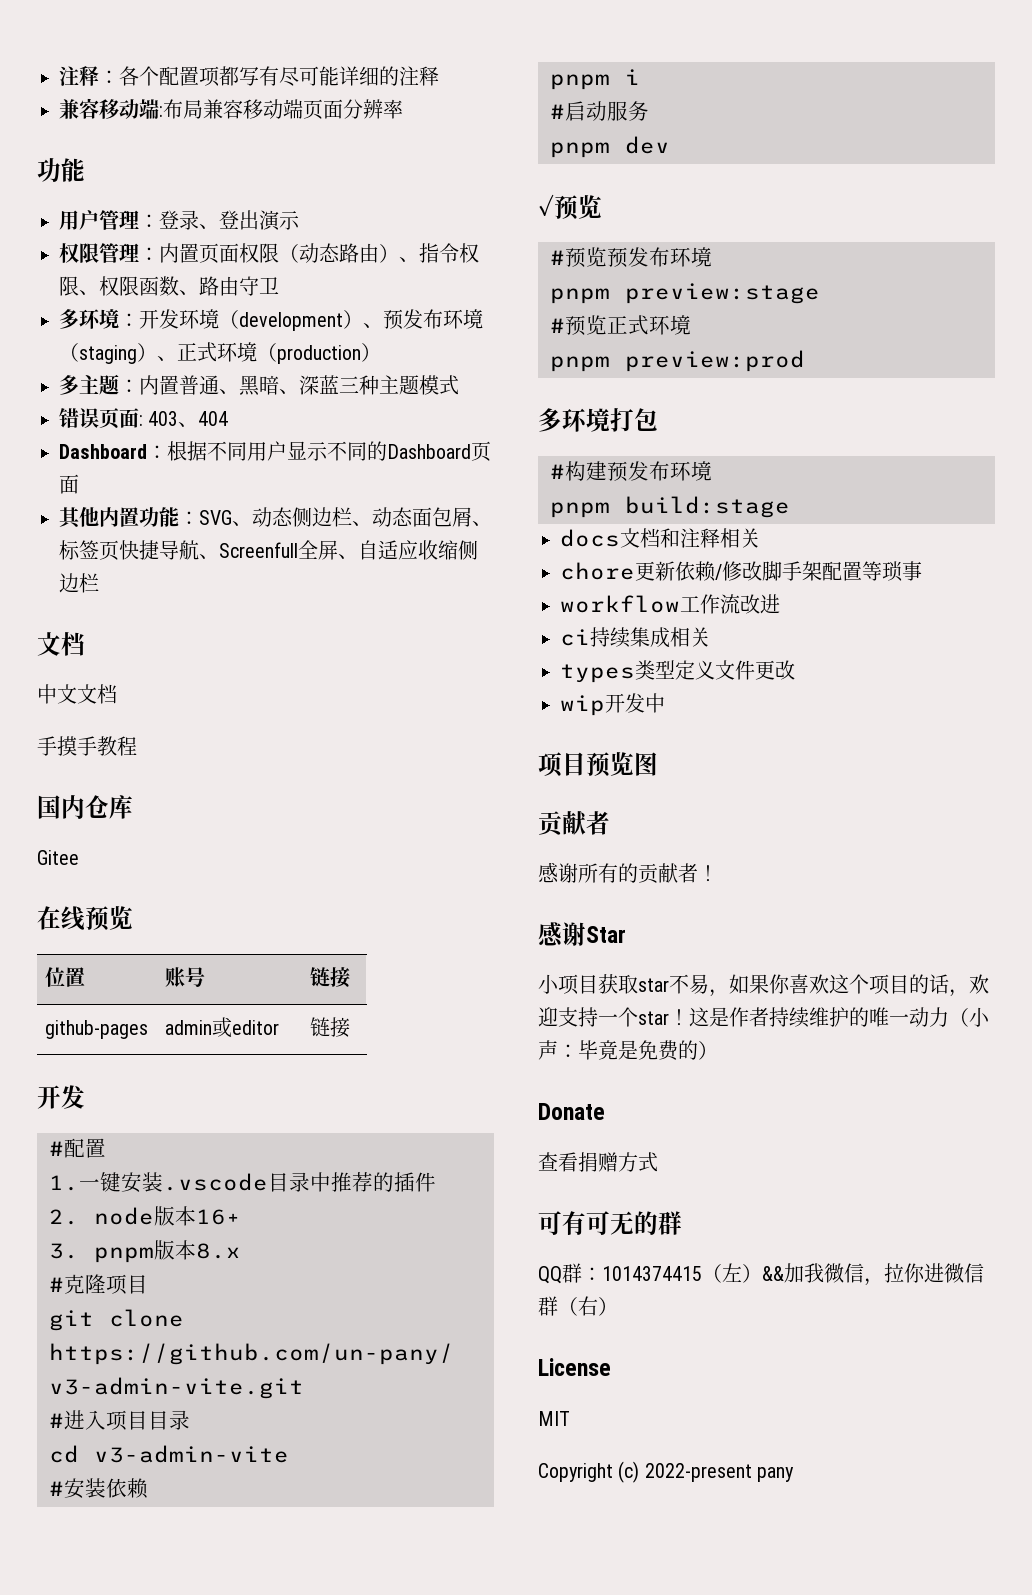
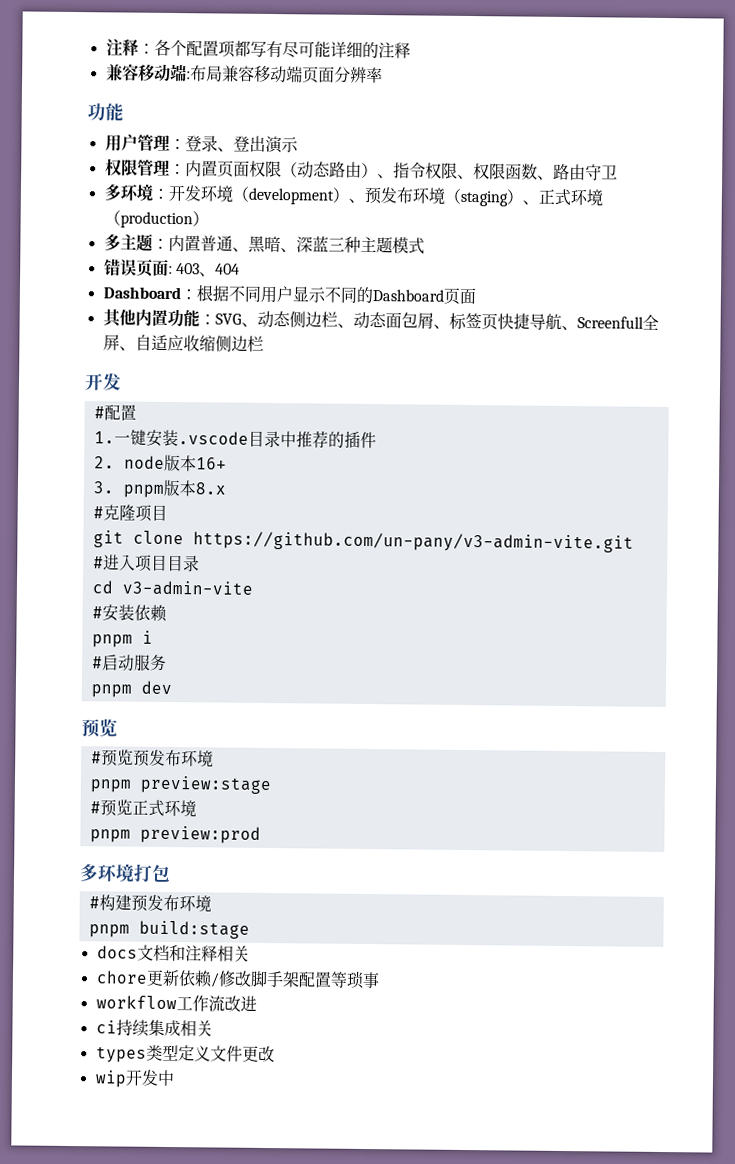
[37,632,85,656] [37,684,117,704] [37,736,137,756] [37,795,133,819] [37,850,79,865] [37,906,133,931] [45,967,86,987] [165,967,206,987] [310,967,351,988] [45,1020,149,1039] [165,1017,280,1038] [310,1017,351,1038] // 文档 // 中文文档 // 手摸手教程 // 国内仓库 // Gitee // 在线预览 // 位置 | 账号 | 链接 // github-pages | admin或editor | 链接 -> (264, 343) none
[538,194,554,216] ✓ -> (172, 687) none
[538,752,658,777] [538,811,610,837] [538,862,718,884] [538,922,626,947] [538,974,989,997] [538,1007,990,1028] [538,1040,718,1061] [538,1103,605,1120] [538,1152,658,1172] [538,1211,682,1235] [538,1263,984,1286] [538,1296,618,1316] [538,1358,611,1376] [538,1411,570,1426] [538,1461,795,1483] // 项目预览图 // 贡献者 // 感谢所有的贡献者！ // 感谢Star // 小项目获取star不易，如果你喜欢这个项目的话，欢迎支持一个star！这是作者持续维护的唯一动力（小声：毕竟是免费的） // Donate // 查看捐赠方式 // 可有可无的群 // QQ群：1014374415（左）&&加我微信，拉你进微信群（右） // License // MIT // Copyright (c) 2022-present pany -> (175, 1078) none

